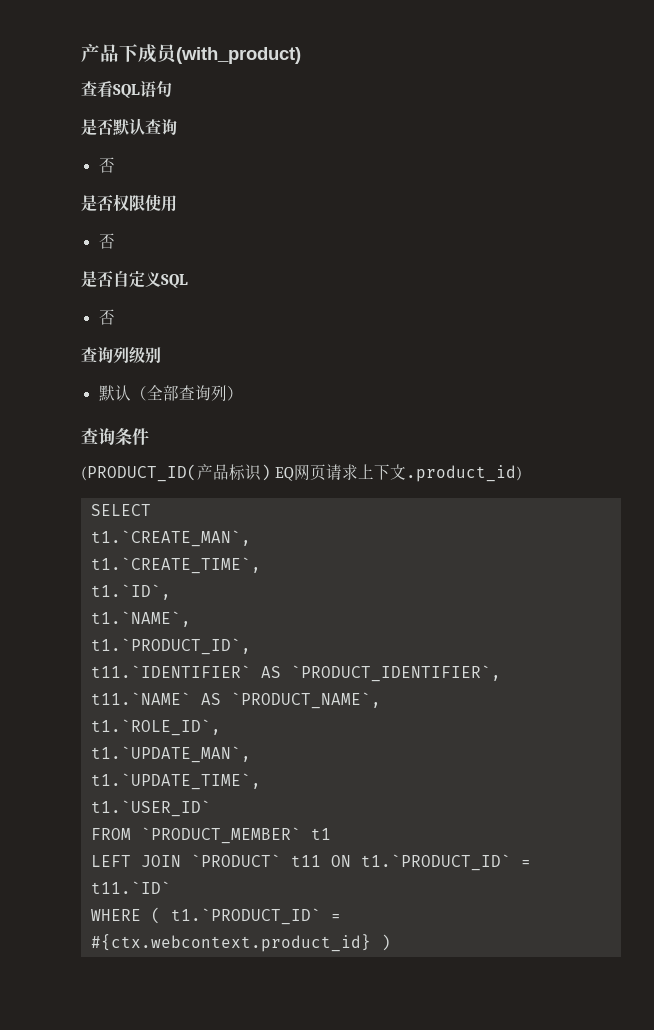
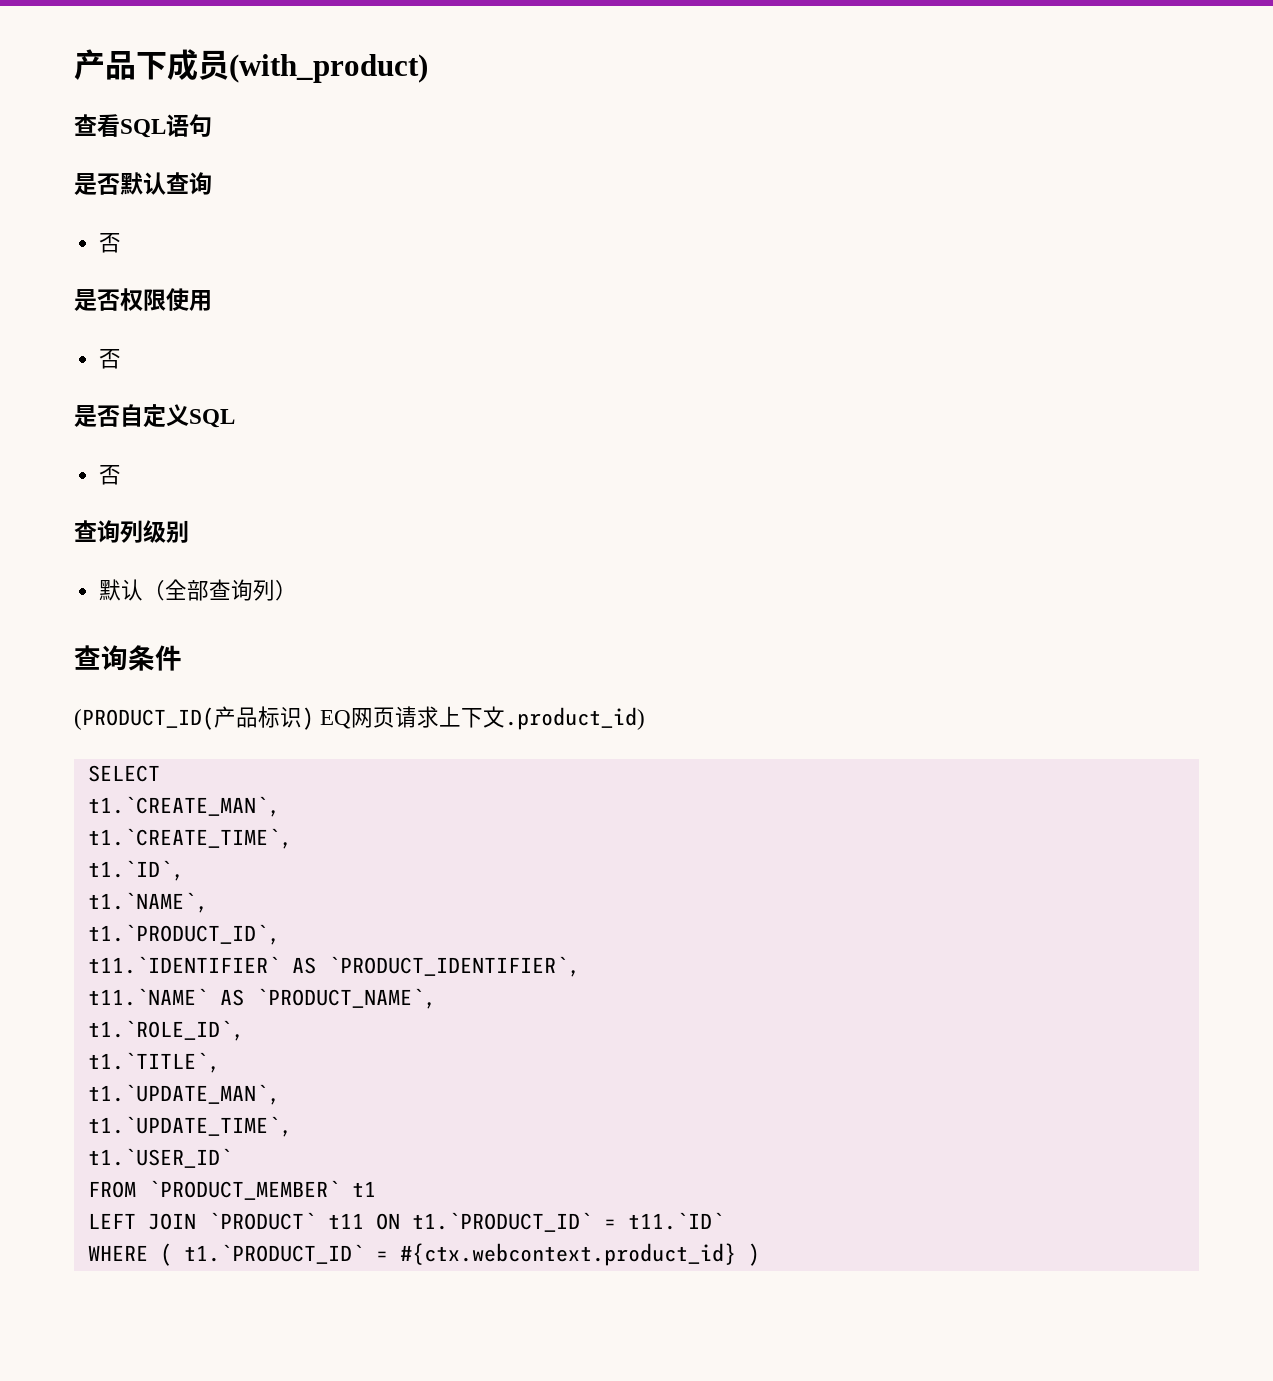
(221, 727) none -> [87,1052,220,1073] // t1.`TITLE`,

